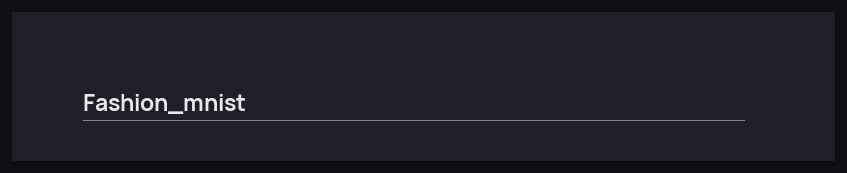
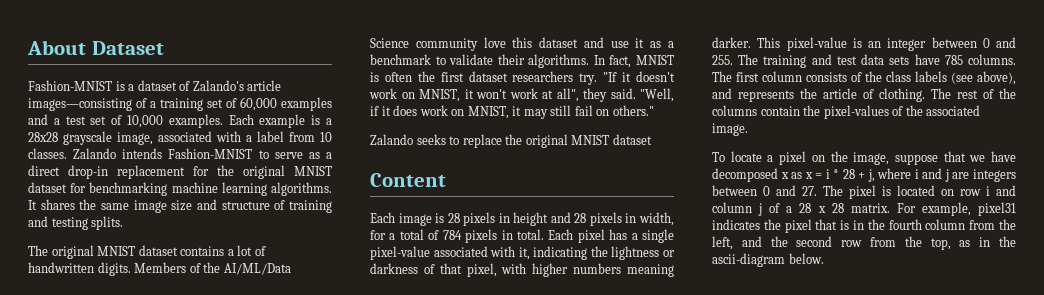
[83,94,246,114] Fashion_mnist -> [27,40,164,55] [28,80,282,91] [28,97,332,111] [28,114,333,128] [28,131,332,145] [28,148,332,159] [28,165,332,179] [28,182,332,196] [28,199,332,213] [28,216,124,230] [28,245,266,259] [28,262,291,276] [370,37,674,51] [370,54,674,68] [370,71,675,85] [369,88,674,102] [370,105,654,119] [370,134,652,148] [370,173,446,187] [370,212,674,226] [370,229,674,243] [370,246,675,260] [370,263,674,277] [712,37,1016,51] [712,54,1016,68] [712,71,1016,85] [712,88,1016,102] [712,105,981,119] [712,123,748,136] [712,151,1016,165] [712,168,1016,182] [712,185,1016,199] [712,202,1016,216] [712,219,1016,233] [712,236,1016,250] [712,253,824,267] About Dataset // Fashion-MNIST is a dataset of Zalando's article images—consisting of a training set of 60,000 examples and a test set of 10,000 examples. Each example is a 28x28 grayscale image, associated with a label from 10 classes. Zalando intends Fashion-MNIST to serve as a direct drop-in replacement for the original MNIST dataset for benchmarking machine learning algorithms. It shares the same image size and structure of training and testing splits. // The original MNIST dataset contains a lot of handwritten digits. Members of the AI/ML/Data Science community love this dataset and use it as a benchmark to validate their algorithms. In fact, MNIST is often the first dataset researchers try. "If it doesn't work on MNIST, it won't work at all", they said. "Well, if it does work on MNIST, it may still fail on others." // Zalando seeks to replace the original MNIST dataset // Content // Each image is 28 pixels in height and 28 pixels in width, for a total of 784 pixels in total. Each pixel has a single pixel-value associated with it, indicating the lightness or darkness of that pixel, with higher numbers meaning darker. This pixel-value is an integer between 0 and 255. The training and test data sets have 785 columns. The first column consists of the class labels (see above), and represents the article of clothing. The rest of the columns contain the pixel-values of the associated image. // To locate a pixel on the image, suppose that we have decomposed x as x = i * 28 + j, where i and j are integers between 0 and 27. The pixel is located on row i and column j of a 28 x 28 matrix. For example, pixel31 indicates the pixel that is in the fourth column from the left, and the second row from the top, as in the ascii-diagram below.

